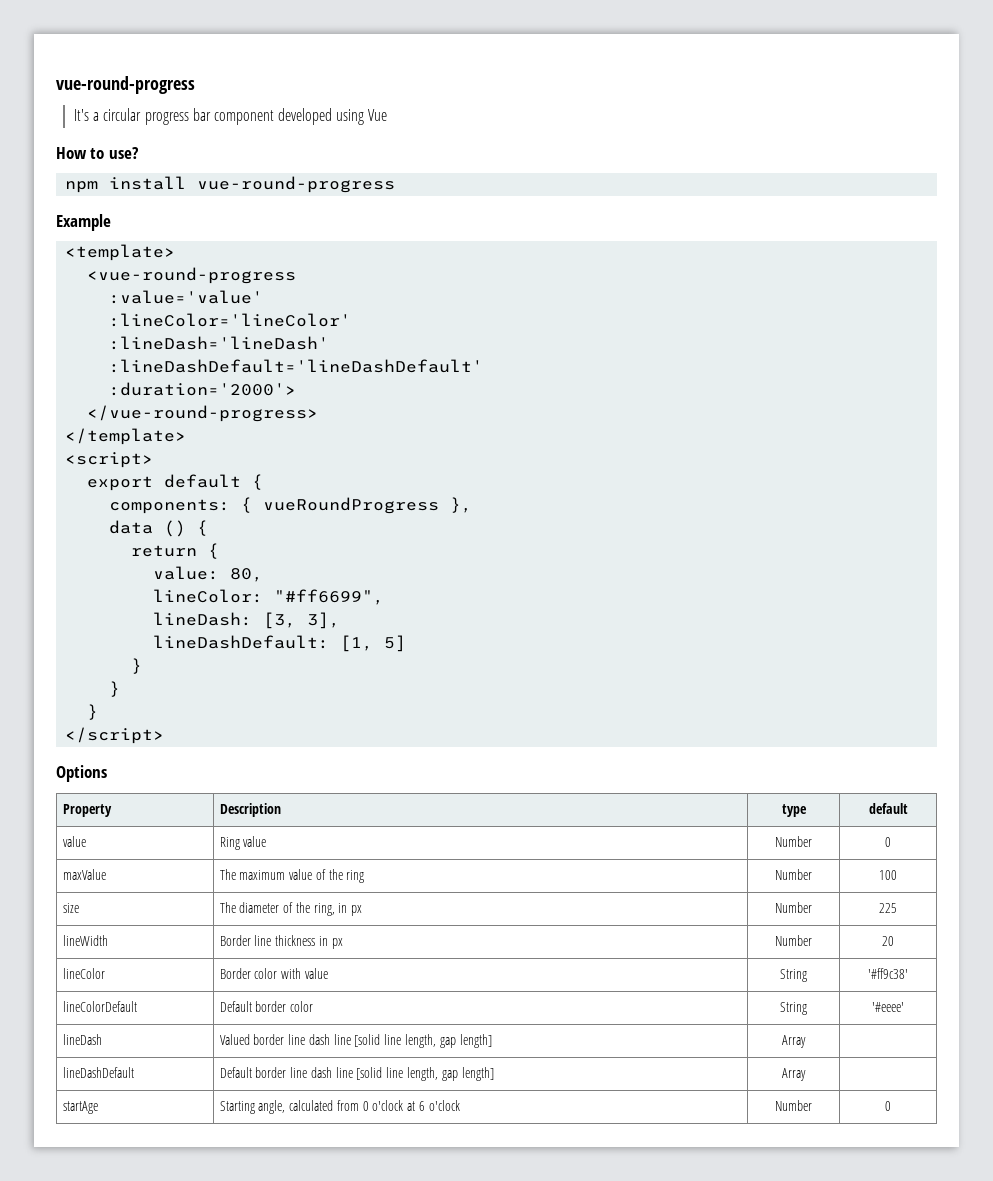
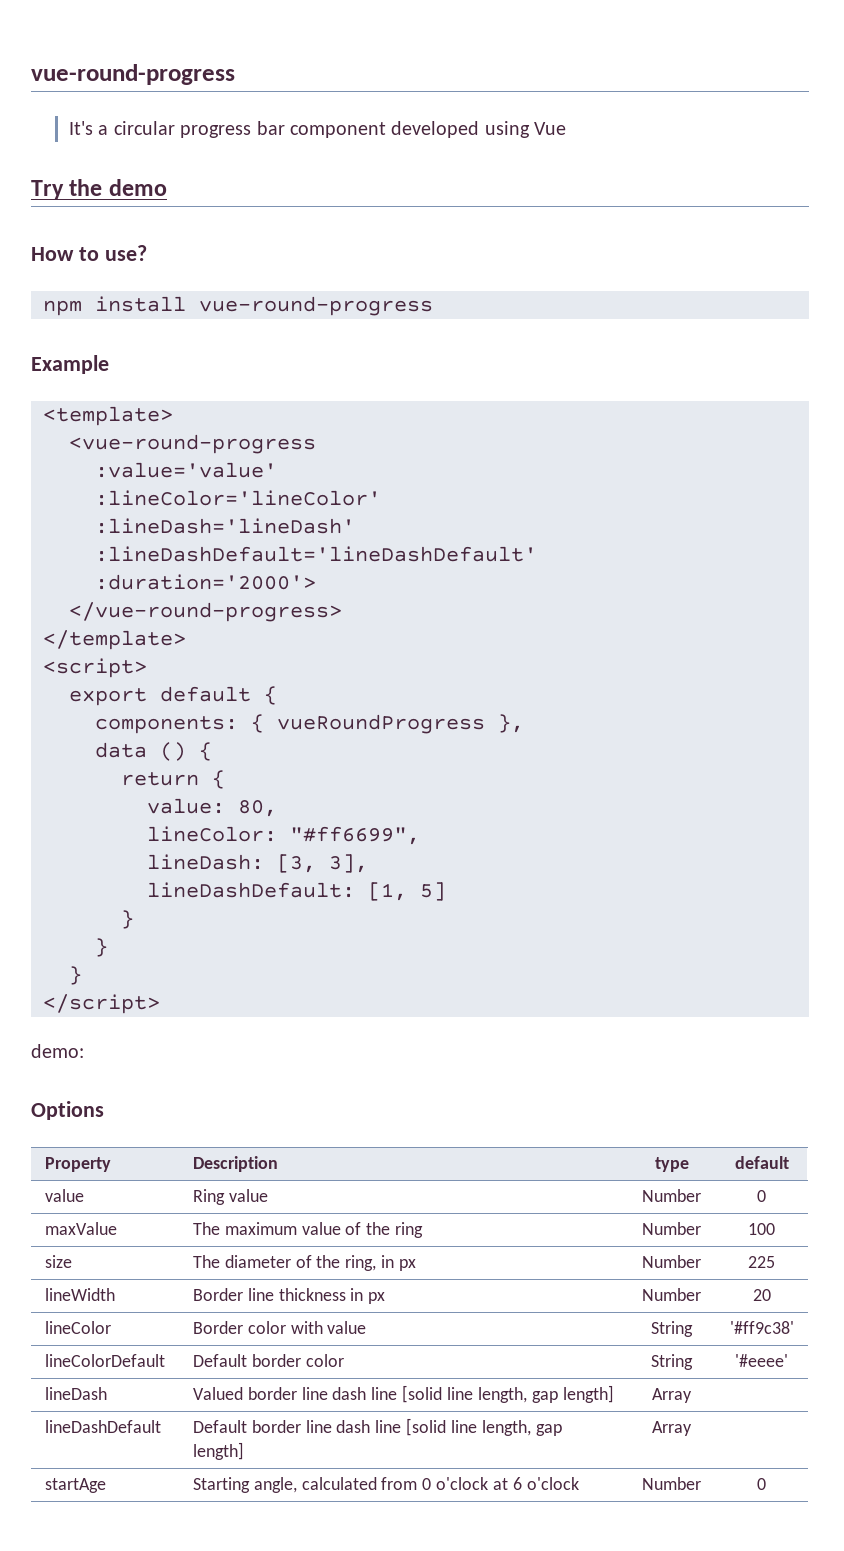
(388, 115) none -> [31,179,167,200] // Try the demo
(165, 735) none -> [31,1044,84,1058] // demo:

